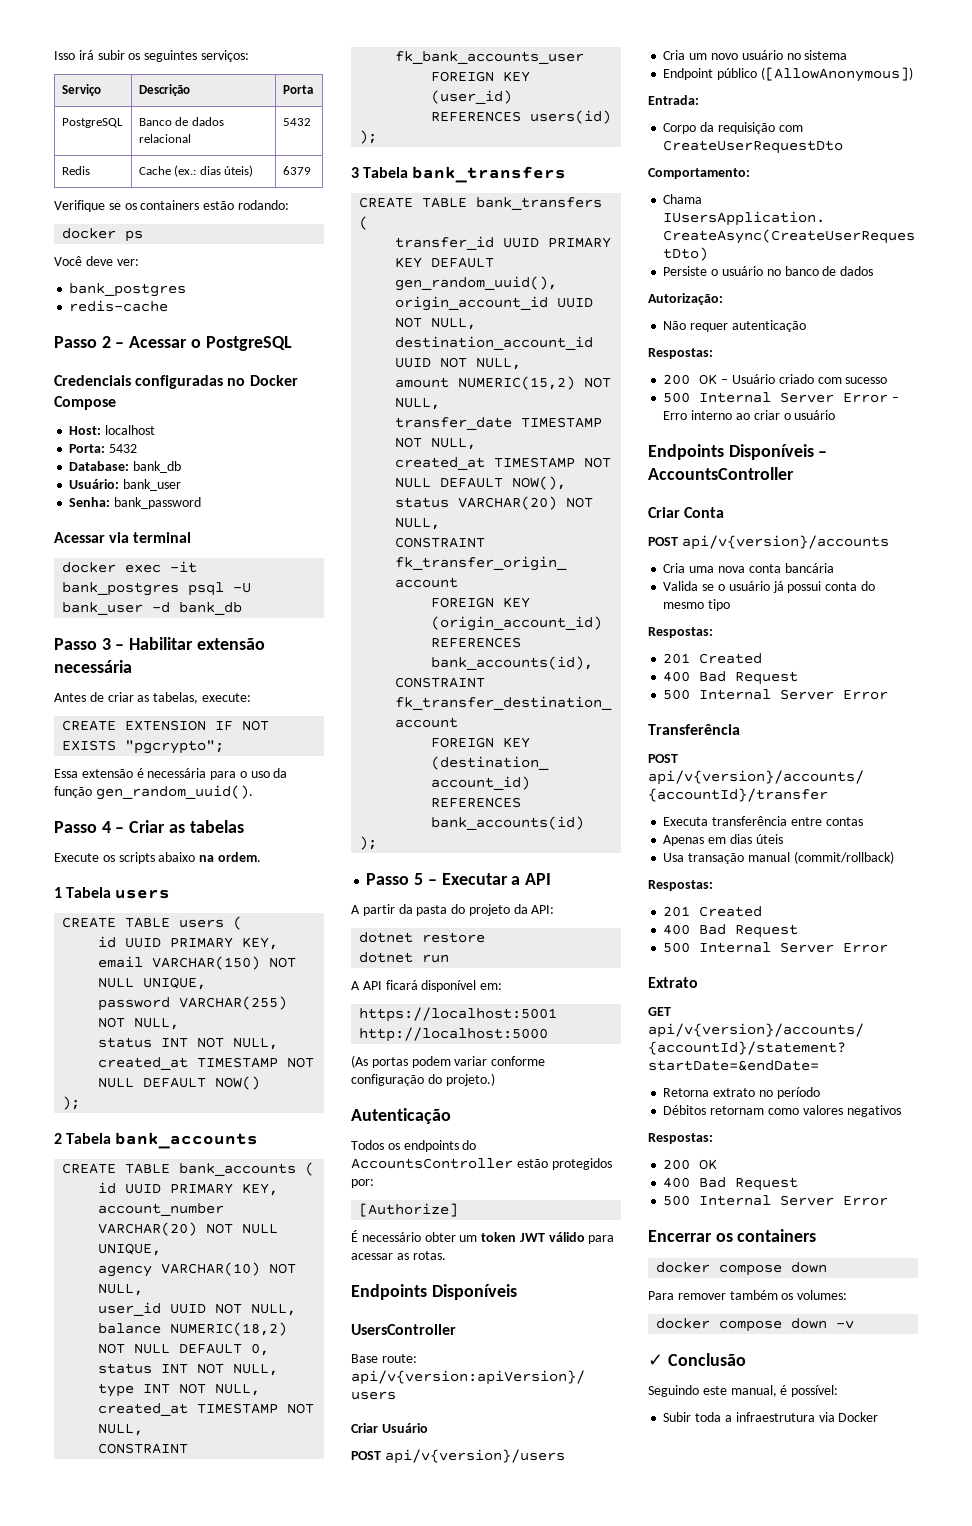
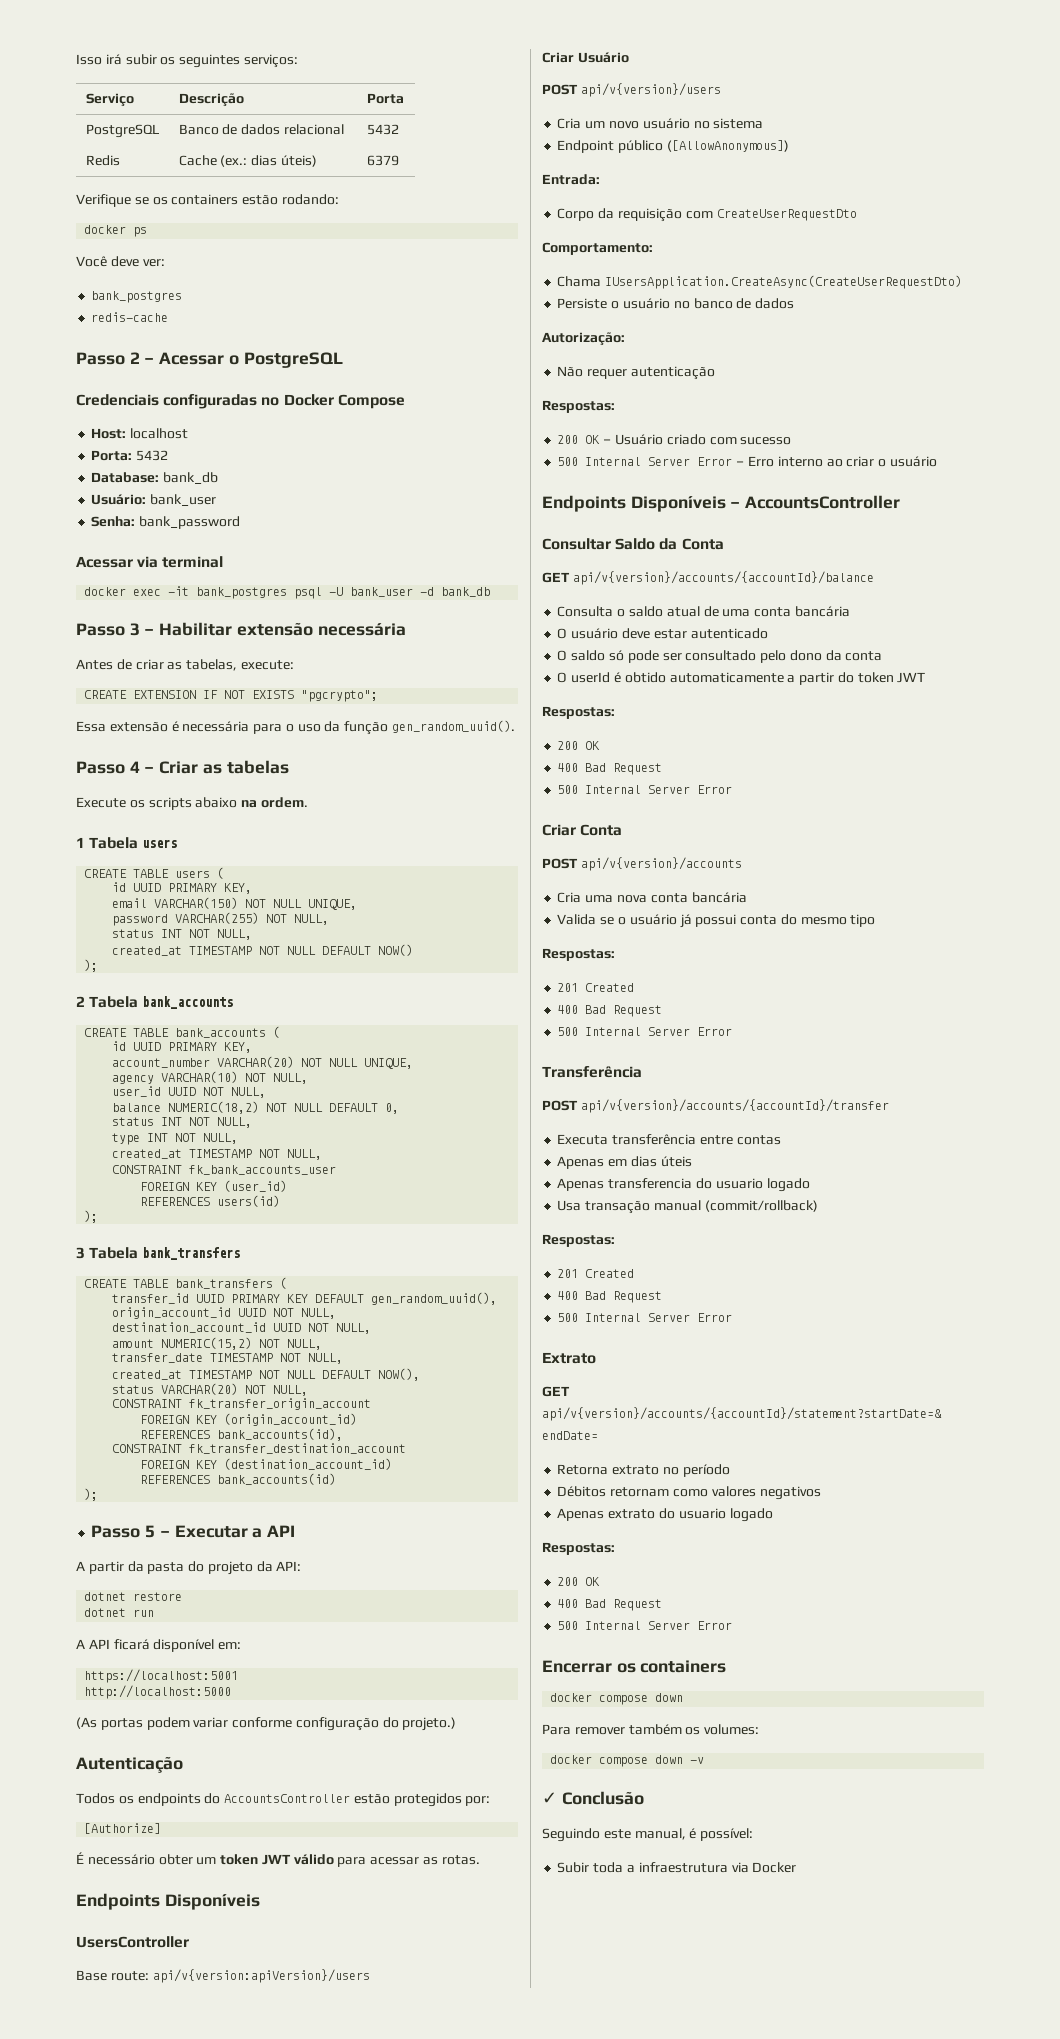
(794, 473) none -> [542,538,724,550] [542,571,874,585] [557,606,850,617] [557,628,768,639] [557,650,883,663] [557,672,926,685] [542,706,615,719] [557,741,601,750] [557,763,663,775] [557,785,733,794] // Consultar Saldo da Conta // GET api/v{version}/accounts/{accountId}/balance // Consulta o saldo atual de uma conta bancária // O usuário deve estar autenticado // O saldo só pode ser consultado pelo dono da conta // O userId é obtido automaticamente a partir do token JWT // Respostas: // 200 OK // 400 Bad Request // 500 Internal Server Error
(783, 839) none -> [557,1178,810,1192] // Apenas transferencia do usuario logado
(901, 1111) none -> [557,1508,773,1522] // Apenas extrato do usuario logado

